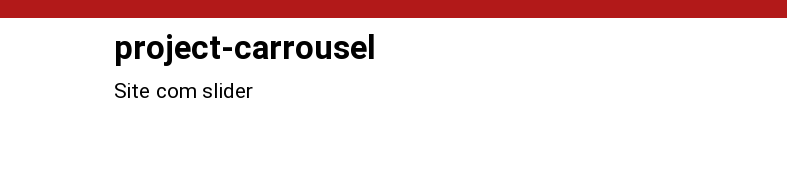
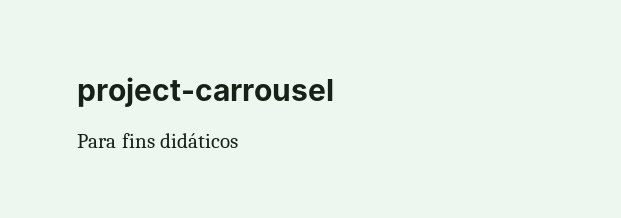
[114,83,254,98] Site com slider -> [77,133,239,148] Para fins didáticos

